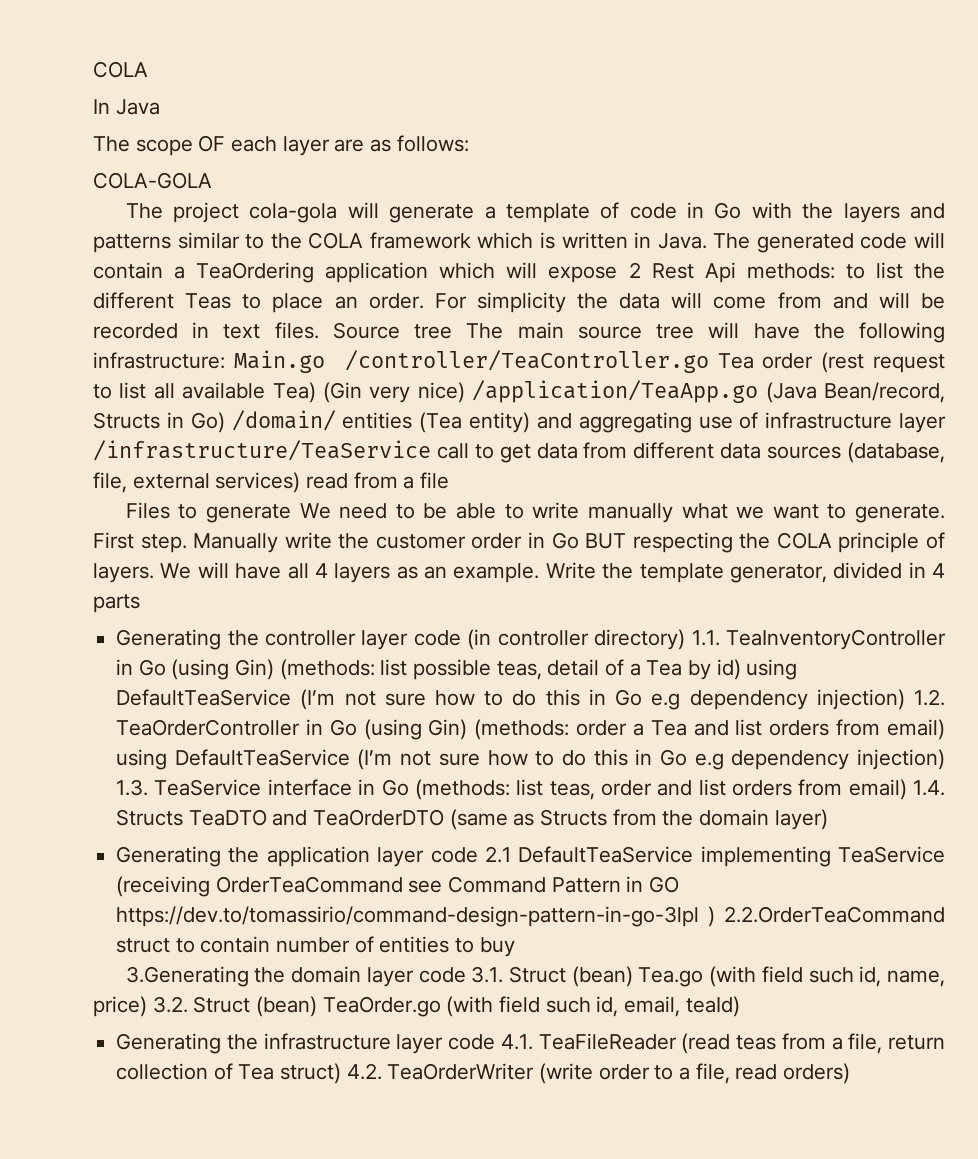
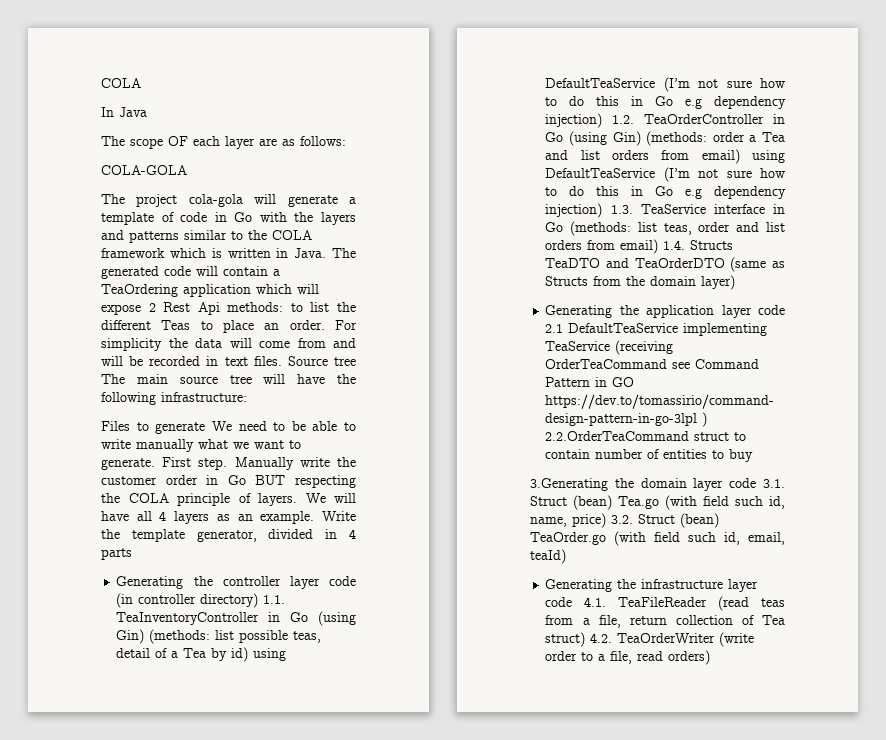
[233,350,945,373] [93,380,945,403] [93,410,947,433] [93,440,946,463] [93,472,450,493] Main.go /controller/TeaController.go Tea order (rest request to list all available Tea) (Gin very nice) /application/TeaApp.go (Java Bean/record, Structs in Go) /domain/ entities (Tea entity) and aggregating use of infrastructure layer /infrastructure/TeaService call to get data from different data sources (database, file, external services) read from a file -> (247, 397) none

